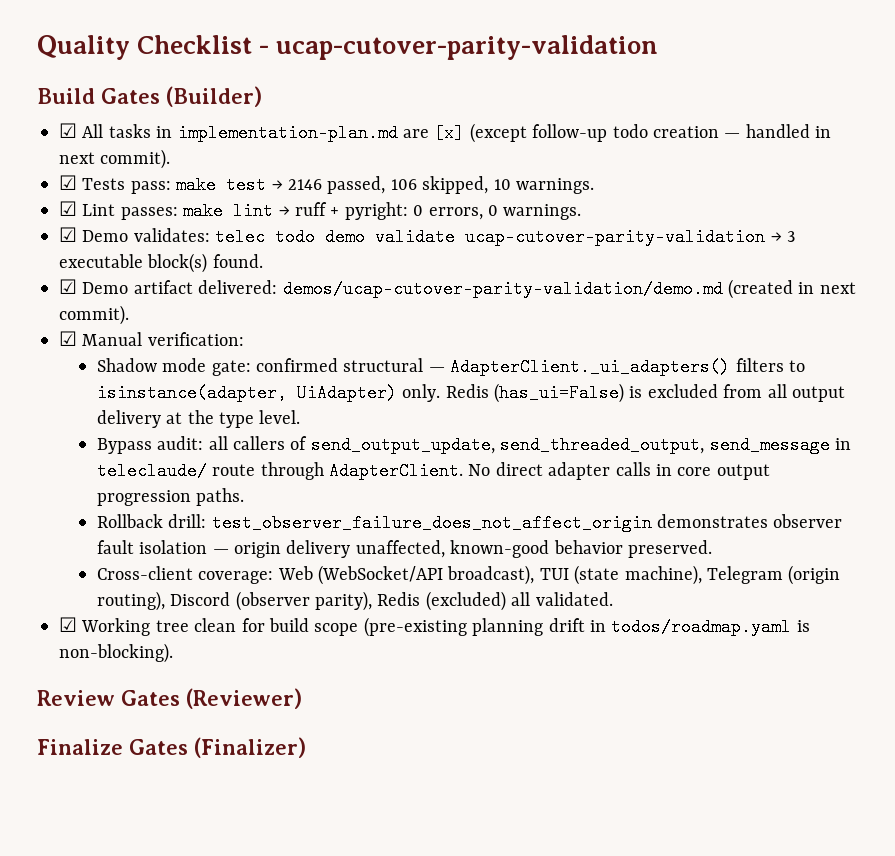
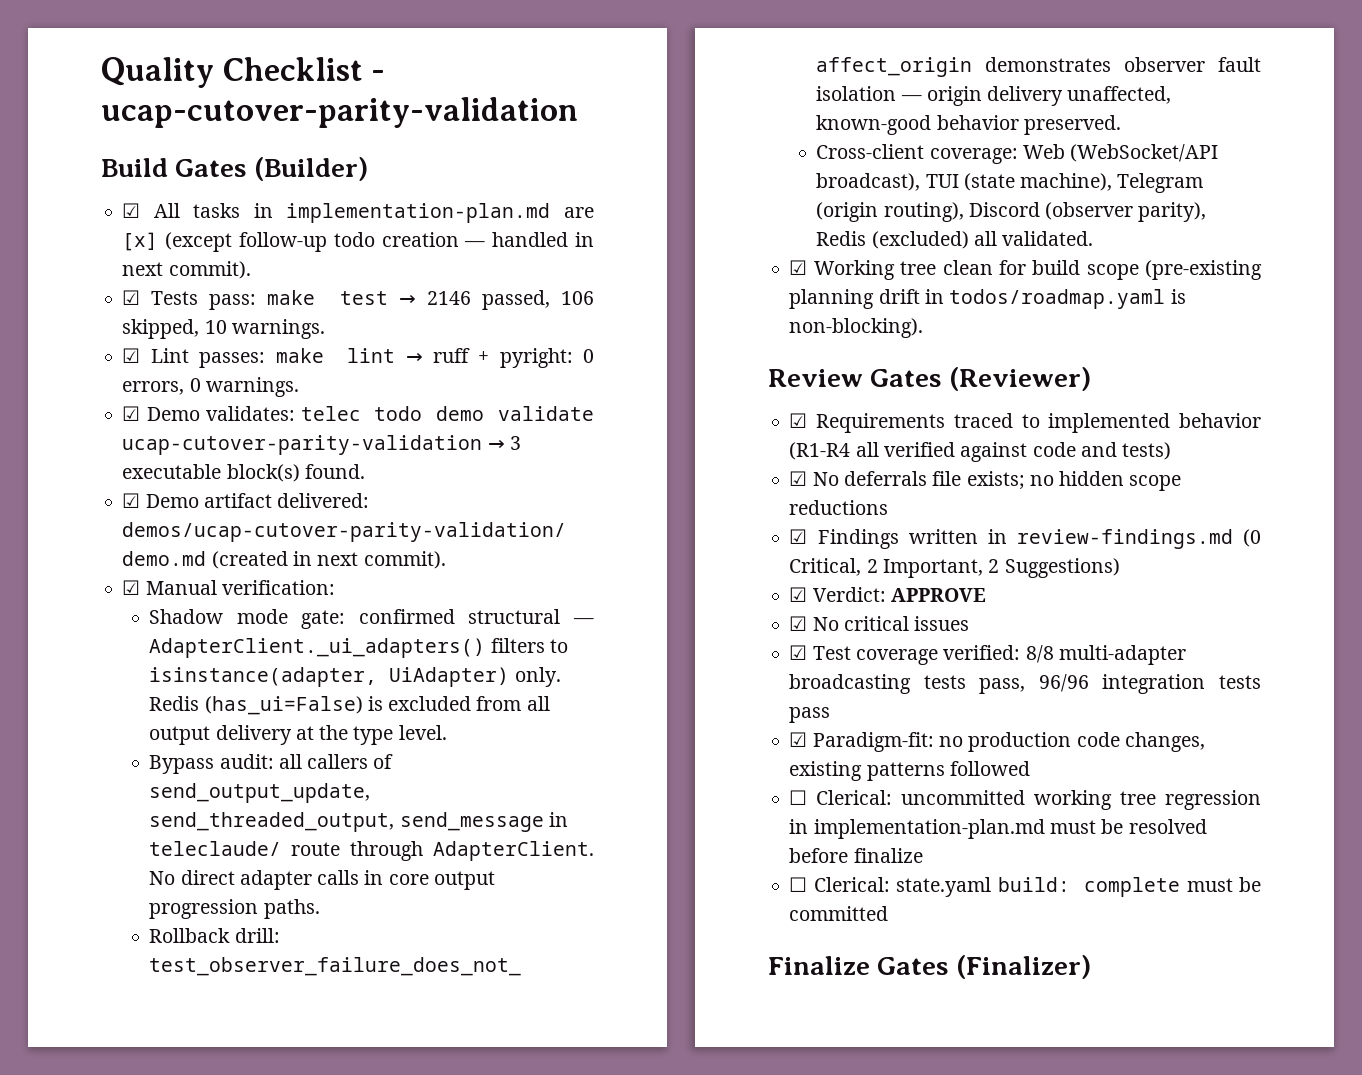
(302, 698) none -> [789,413,1261,433] [789,442,1172,462] [789,471,1182,491] [789,500,889,515] [789,529,1261,549] [789,558,1120,578] [789,587,986,602] [789,616,970,631] [789,645,1186,665] [789,674,1261,694] [789,707,831,723] [789,732,1205,752] [789,761,1030,781] [789,790,1261,810] [789,819,1207,839] [789,848,923,863] [789,877,1261,897] [789,906,889,921] // ☑ Requirements traced to implemented behavior (R1-R4 all verified against code and tests) // ☑ No deferrals file exists; no hidden scope reductions // ☑ Findings written in review-findings.md (0 Critical, 2 Important, 2 Suggestions) // ☑ Verdict: APPROVE // ☑ No critical issues // ☑ Test coverage verified: 8/8 multi-adapter broadcasting tests pass, 96/96 integration tests pass // ☑ Paradigm-fit: no production code changes, existing patterns followed // ☐ Clerical: uncommitted working tree regression in implementation-plan.md must be resolved before finalize // ☐ Clerical: state.yaml build: complete must be committed

